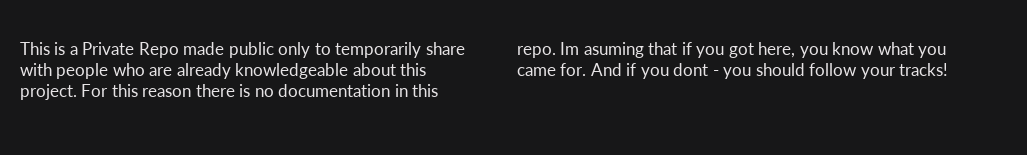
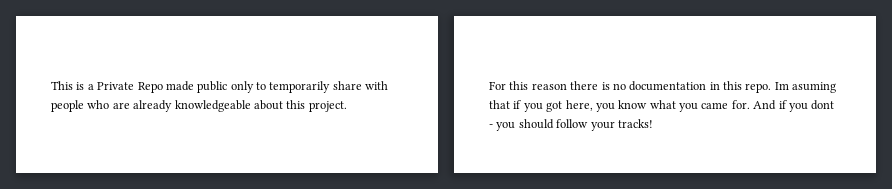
(77, 92) none -> (347, 106) //

